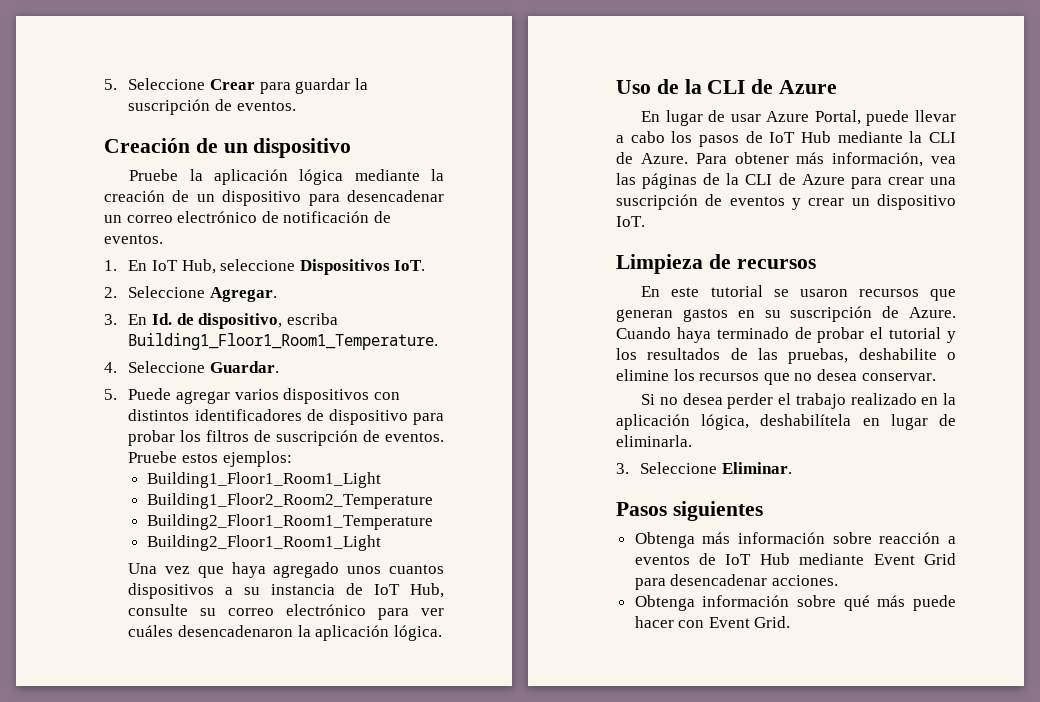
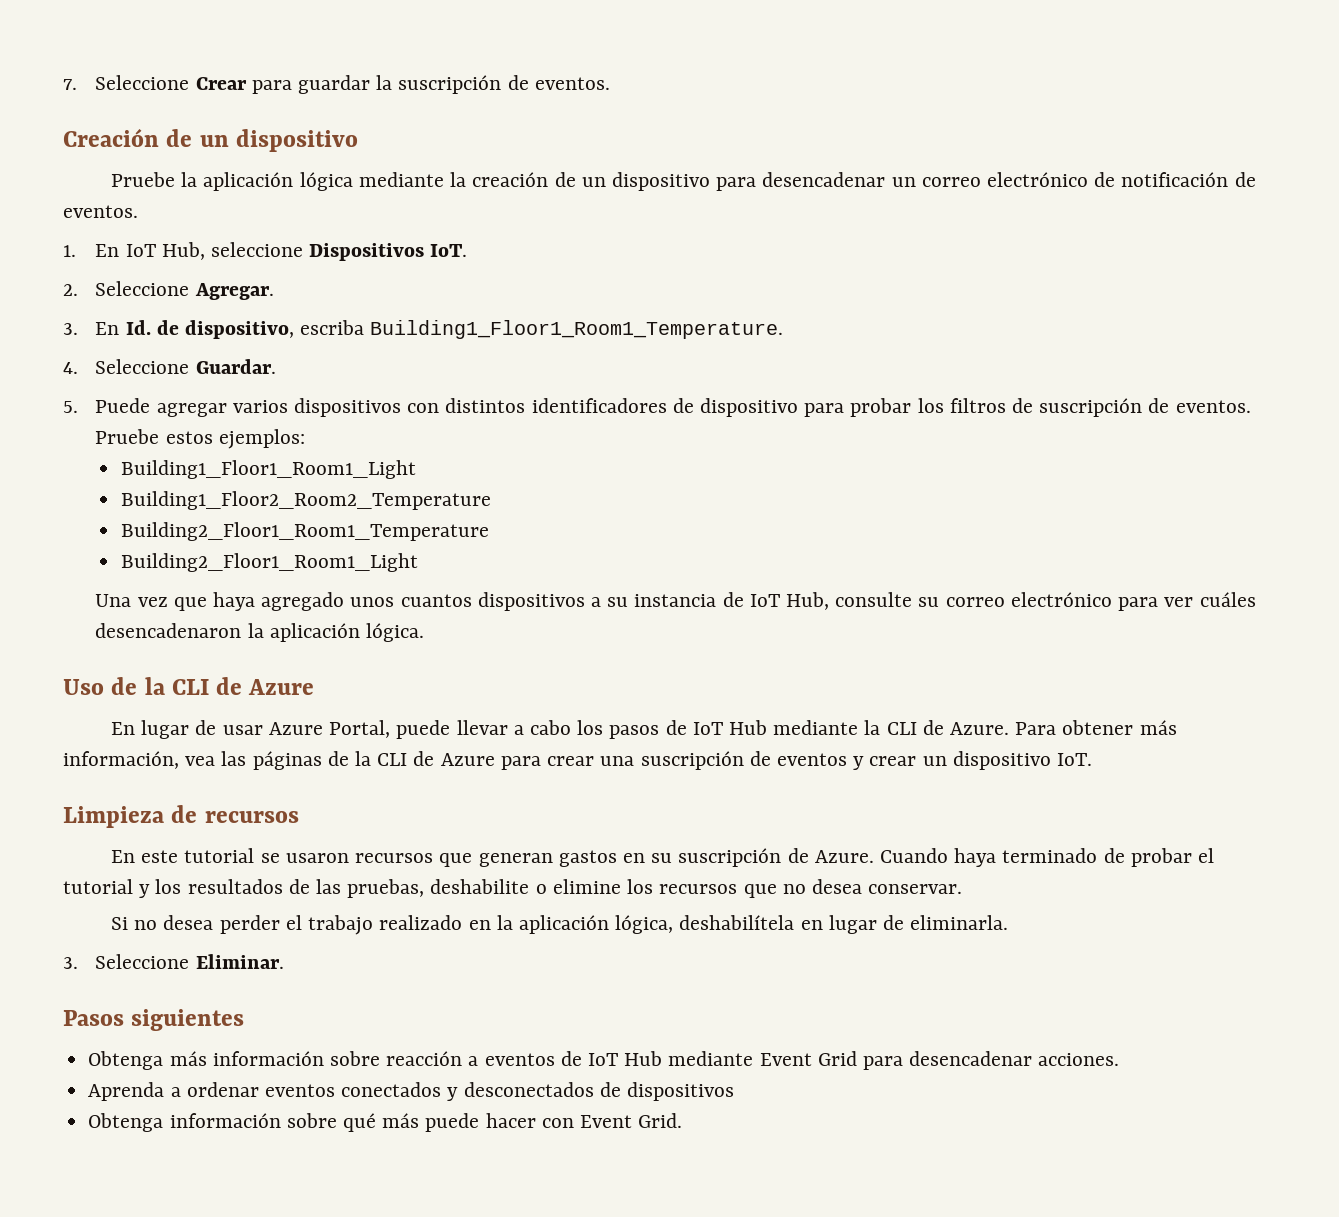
[104,79,117,90] 5. -> [63,79,77,90] 7.
(838, 580) none -> [88,1082,734,1101] // Aprenda a ordenar eventos conectados y desconectados de dispositivos

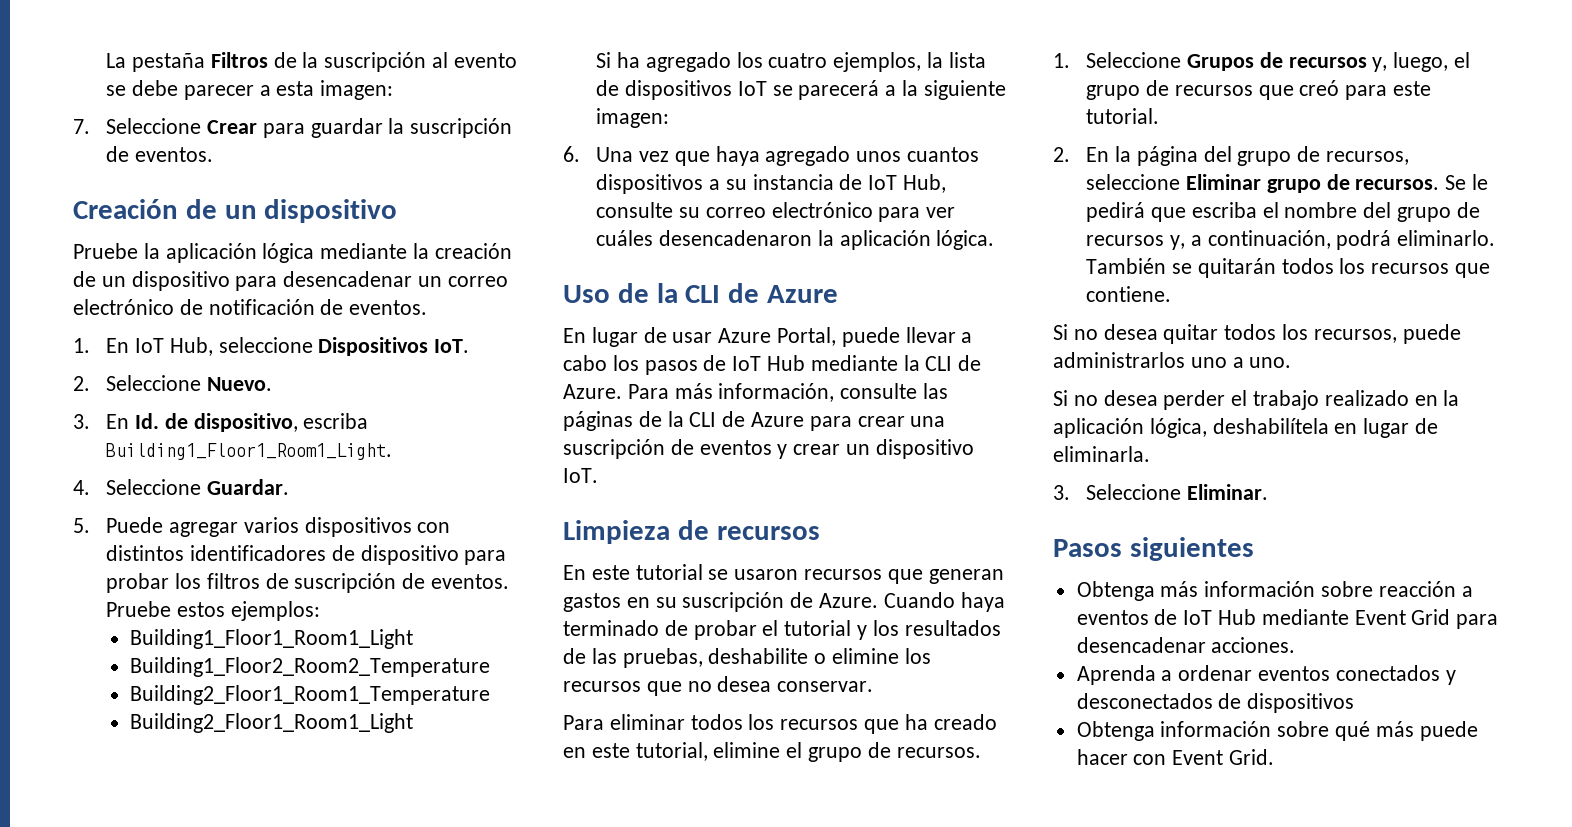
(63, 84) none -> [106,52,517,72] [106,80,394,100] La pestaña Filtros de la suscripción al evento se debe parecer a esta imagen: //
[194,283,274,300] Agregar. -> [207,377,273,391] Nuevo.
[370,320,784,339] Building1_Floor1_Room1_Temperature. -> [106,443,393,460] Building1_Floor1_Room1_Light.
(418, 562) none -> [596,52,986,72] [596,80,1006,100] [596,108,670,128] [563,146,580,162] Si ha agregado los cuatro ejemplos, la lista de dispositivos IoT se parecerá a la siguiente imagen: // 6.
[1062,720,1134,735] obtener -> (669, 391) none
[185,756,216,766] vea -> [840,383,918,399] consulte
(963, 889) none -> [563,714,997,734] [563,742,981,762] [1053,52,1471,72] [1086,80,1432,100] [1086,108,1160,124] [1053,146,1410,166] [1086,174,1489,193] [1086,202,1480,222] [1086,230,1496,250] [1086,258,1491,278] [1086,286,1172,302] [1053,324,1461,344] [1053,352,1292,368] // Para eliminar todos los recursos que ha creado en este tutorial, elimine el grupo de recursos. // 1. Seleccione Grupos de recursos y, luego, el grupo de recursos que creó para este tutorial. // 2. En la página del grupo de recursos, seleccione Eliminar grupo de recursos. Se le pedirá que escriba el nombre del grupo de recursos y, a continuación, podrá eliminarlo. También se quitarán todos los recursos que contiene. // Si no desea quitar todos los recursos, puede administrarlos uno a uno.

